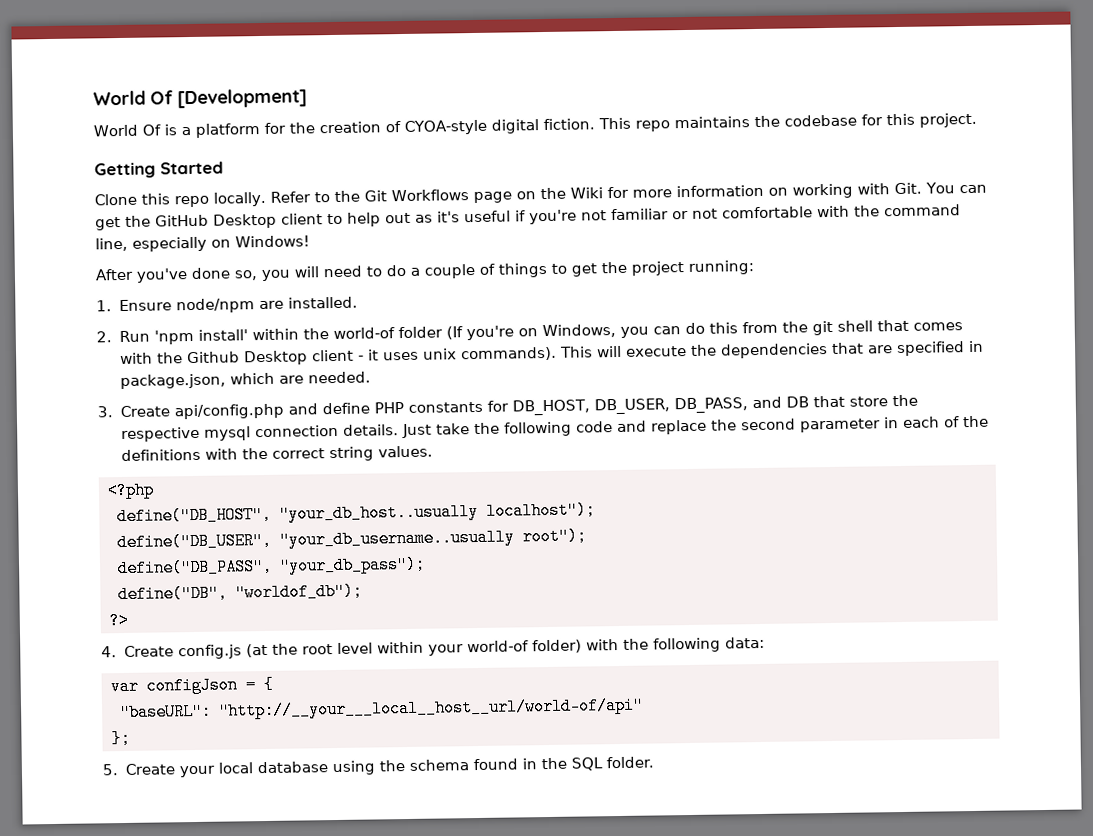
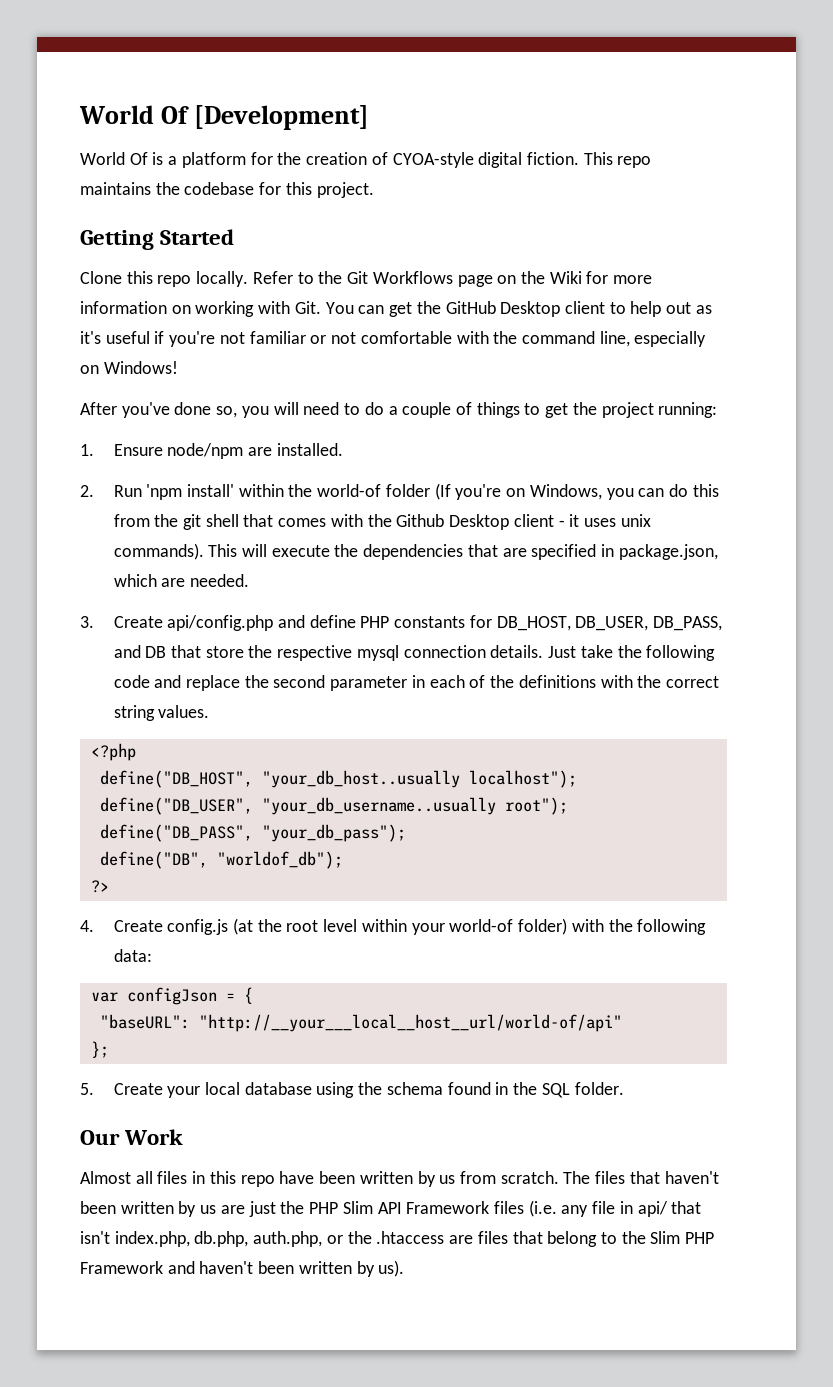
(655, 762) none -> [80,1129,184,1145] [80,1171,719,1187] [80,1200,702,1217] [80,1231,715,1247] [80,1260,405,1277] // Our Work // Almost all files in this repo have been written by us from scratch. The files that haven't been written by us are just the PHP Slim API Framework files (i.e. any file in api/ that isn't index.php, db.php, auth.php, or the .htaccess are files that belong to the Slim PHP Framework and haven't been written by us).

